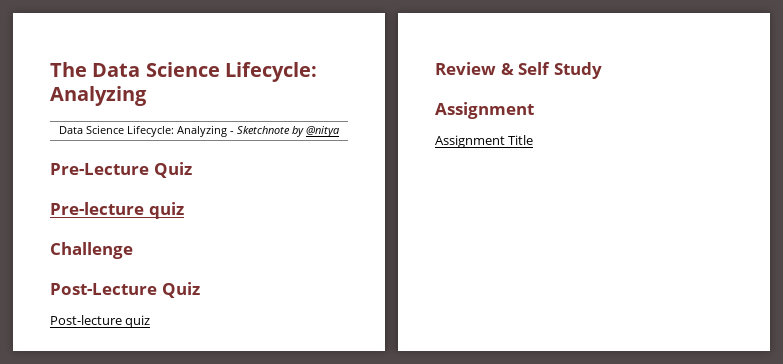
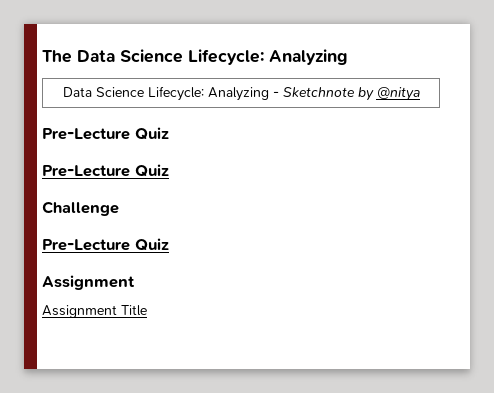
[50,202,184,219] Pre-lecture quiz -> [42,164,169,177] Pre-Lecture Quiz
[50,282,200,298] [50,315,151,328] [435,62,602,79] Post-Lecture Quiz // Post-lecture quiz // Review & Self Study -> [42,238,169,251] Pre-Lecture Quiz

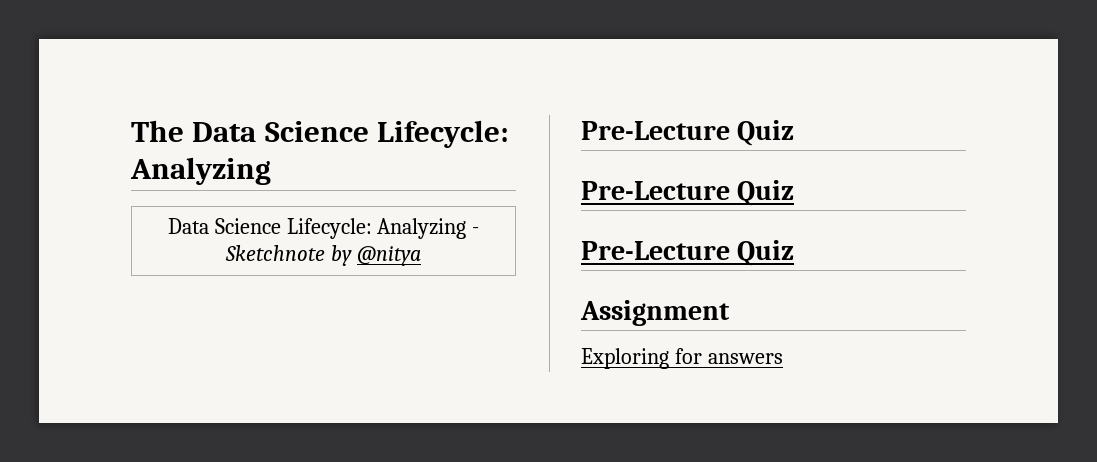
[42,201,119,216] // Challenge -> (795, 193) none
[42,305,147,318] Assignment Title -> [581,348,783,369] Exploring for answers

